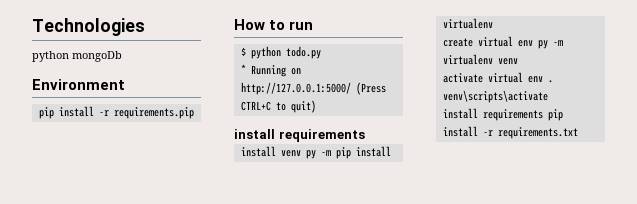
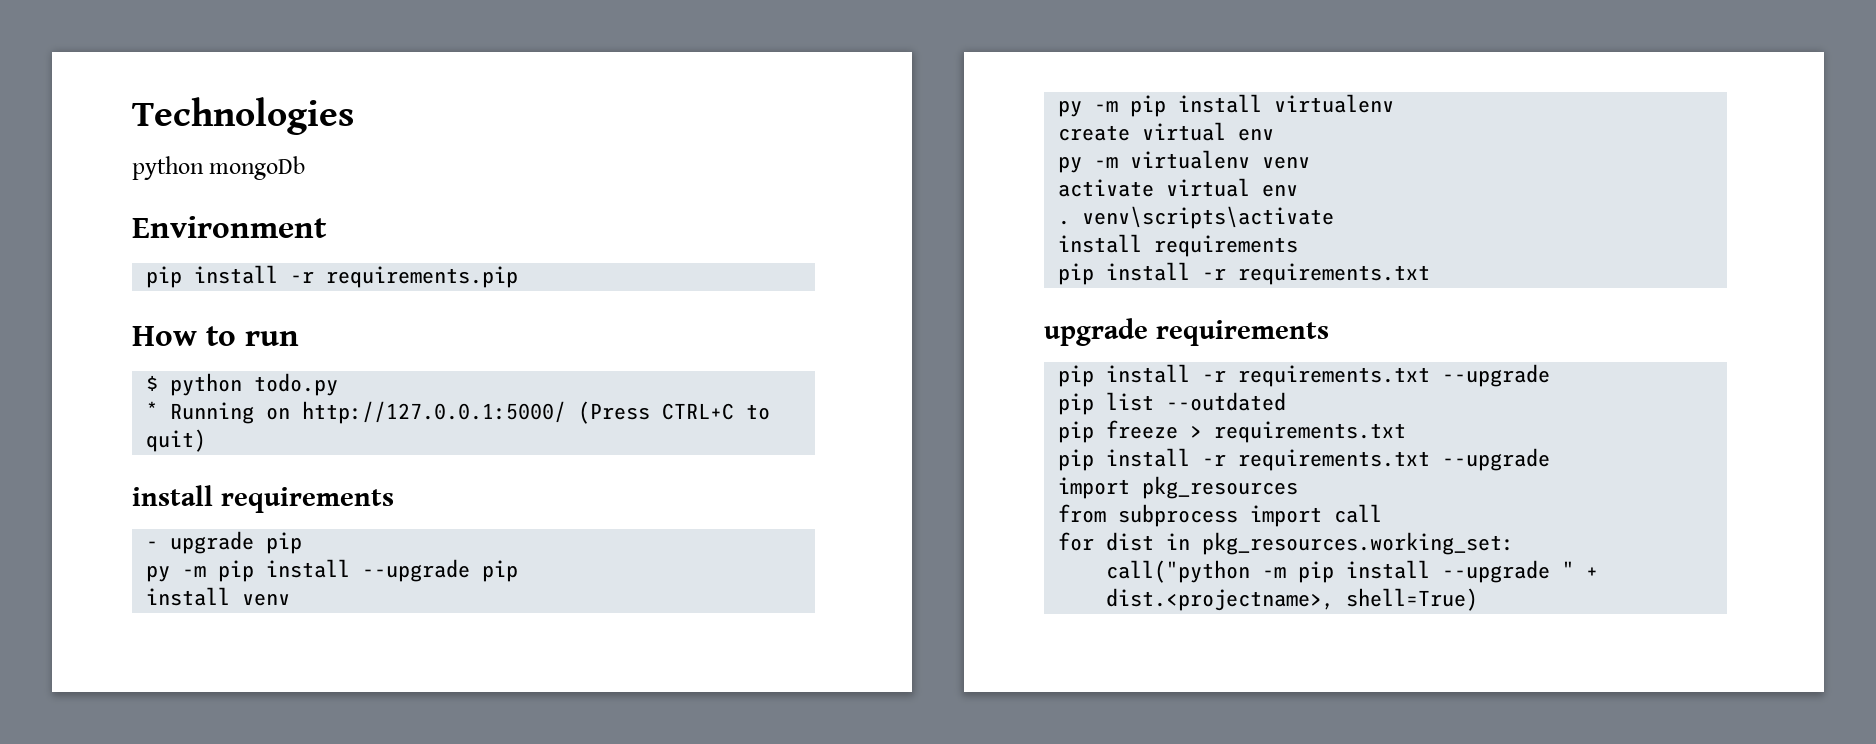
(365, 135) none -> [146,531,303,554] [146,559,519,582] // - upgrade pip // py -m pip install --upgrade pip
(301, 153) none -> (291, 599) //
(533, 43) none -> (1275, 134) //
(543, 79) none -> (1299, 190) //
[547,109,563,121] [442,126,578,139] pip install -r requirements.txt -> [1058,262,1431,285] [1044,318,1329,346] [1058,364,1551,387] [1058,392,1287,415] [1058,420,1407,443] [1058,448,1551,471] [1058,476,1299,499] [1058,504,1383,527] [1058,532,1515,555] [1106,560,1599,583] [1106,588,1479,611] // pip install -r requirements.txt // upgrade requirements // pip install -r requirements.txt --upgrade // pip list --outdated // pip freeze > requirements.txt // pip install -r requirements.txt --upgrade // import pkg_resources // from subprocess import call // for dist in pkg_resources.working_set: // call("python -m pip install --upgrade " + dist.<projectname>, shell=True)

